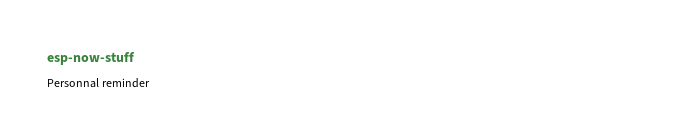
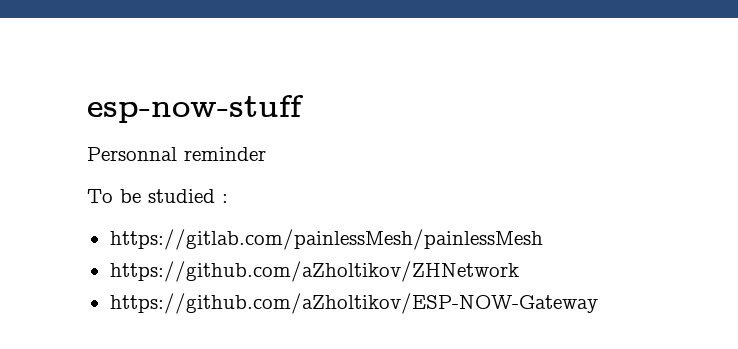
(151, 83) none -> [87,189,228,203] [109,229,543,250] [109,261,519,282] [109,293,598,314] // To be studied : // https://gitlab.com/painlessMesh/painlessMesh // https://github.com/aZholtikov/ZHNetwork // https://github.com/aZholtikov/ESP-NOW-Gateway

